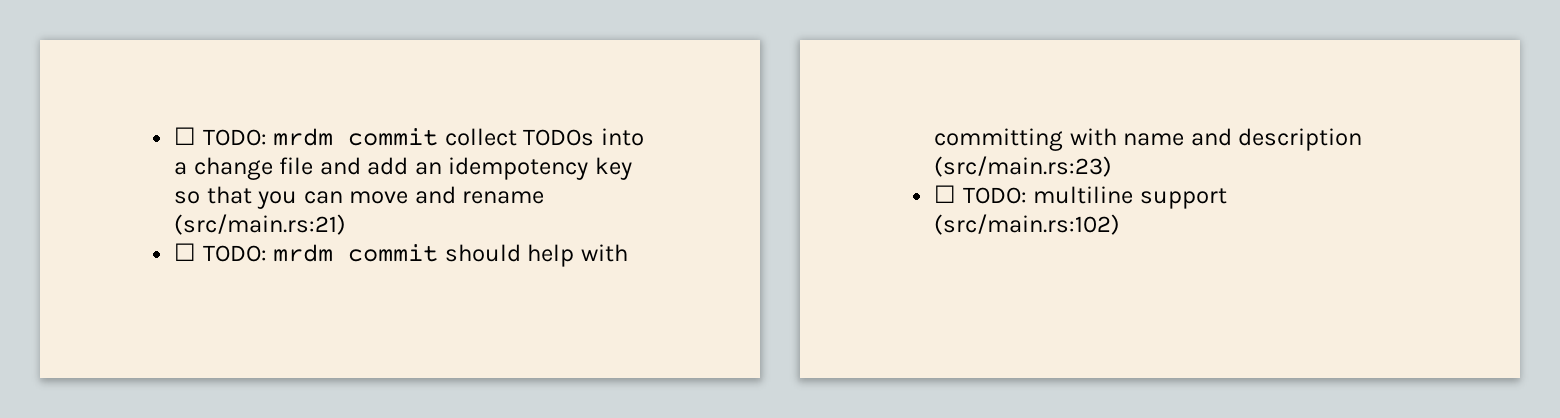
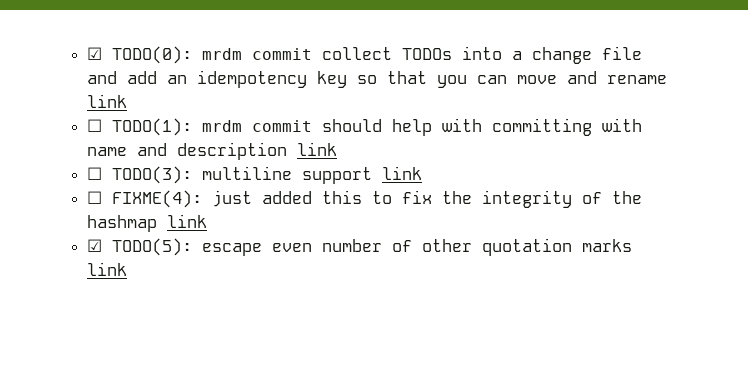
[174,127,267,146] ☐ TODO: -> [87,46,193,64] ☑ TODO(0):
[174,214,347,235] [174,243,267,262] (src/main.rs:21) // ☐ TODO: -> [87,94,128,108] [87,118,193,136] link // ☐ TODO(1):
[934,156,1113,177] [934,185,1027,204] (src/main.rs:23) // ☐ TODO: -> [297,142,338,156] [87,166,193,184] link // ☐ TODO(3):
[934,214,1121,235] (src/main.rs:102) -> [382,166,423,180] [87,190,643,208] [87,214,208,232] [87,238,633,256] [87,262,128,276] link // ☐ FIXME(4): just added this to fix the integrity of the hashmap link // ☑ TODO(5): escape even number of other quotation marks link

